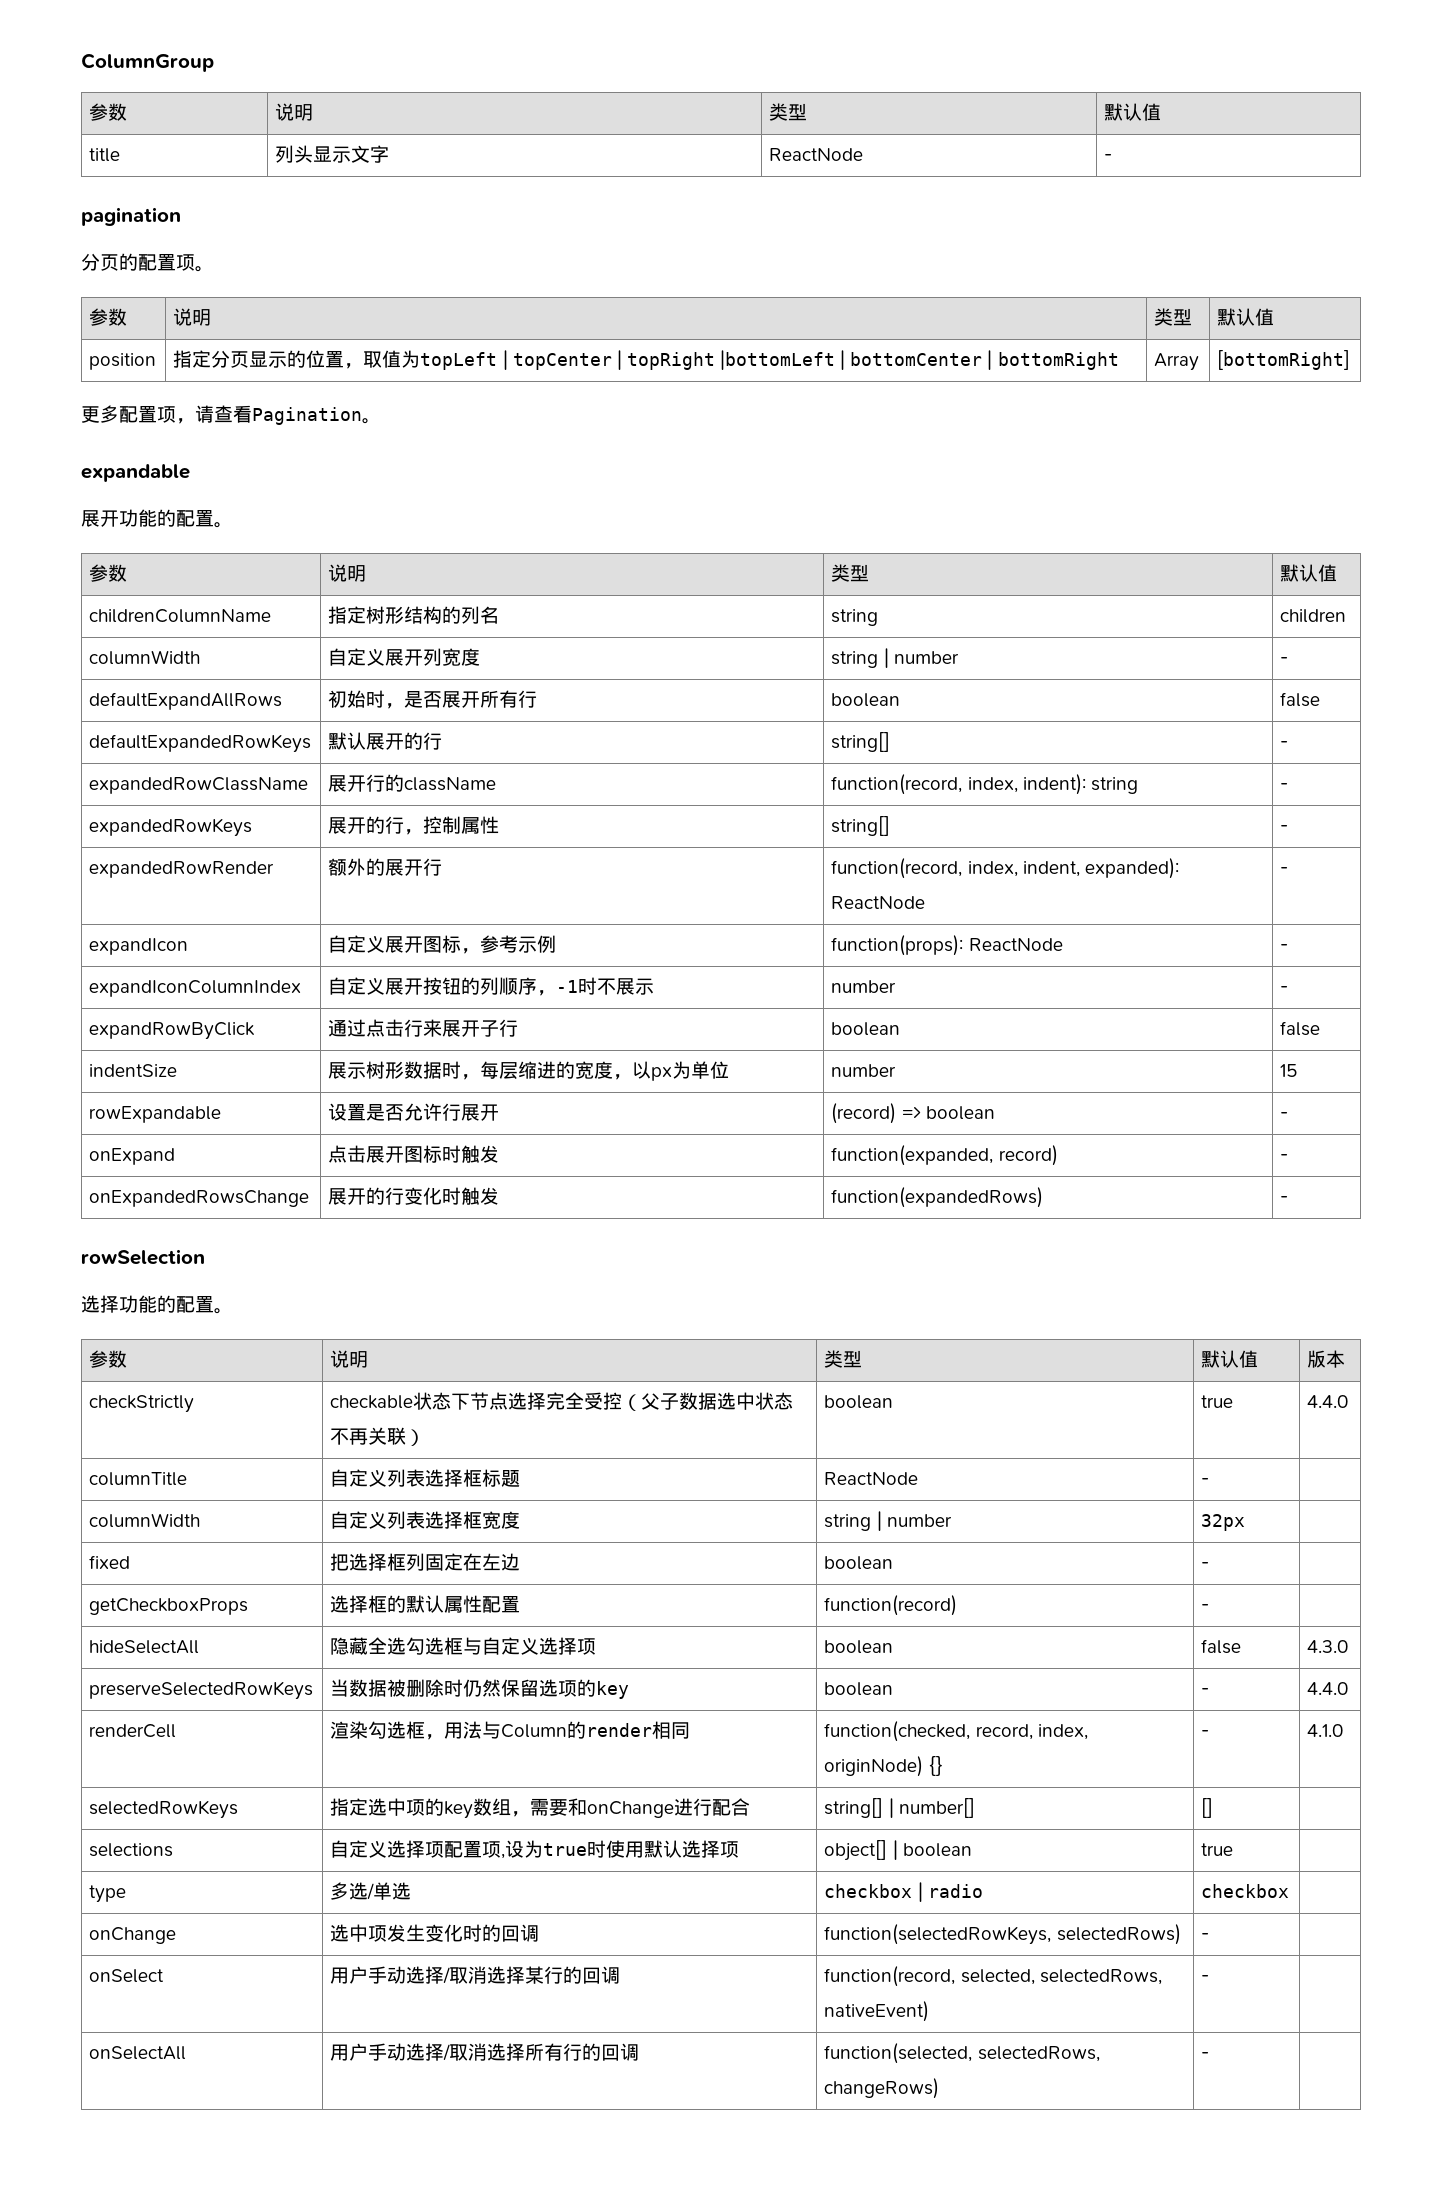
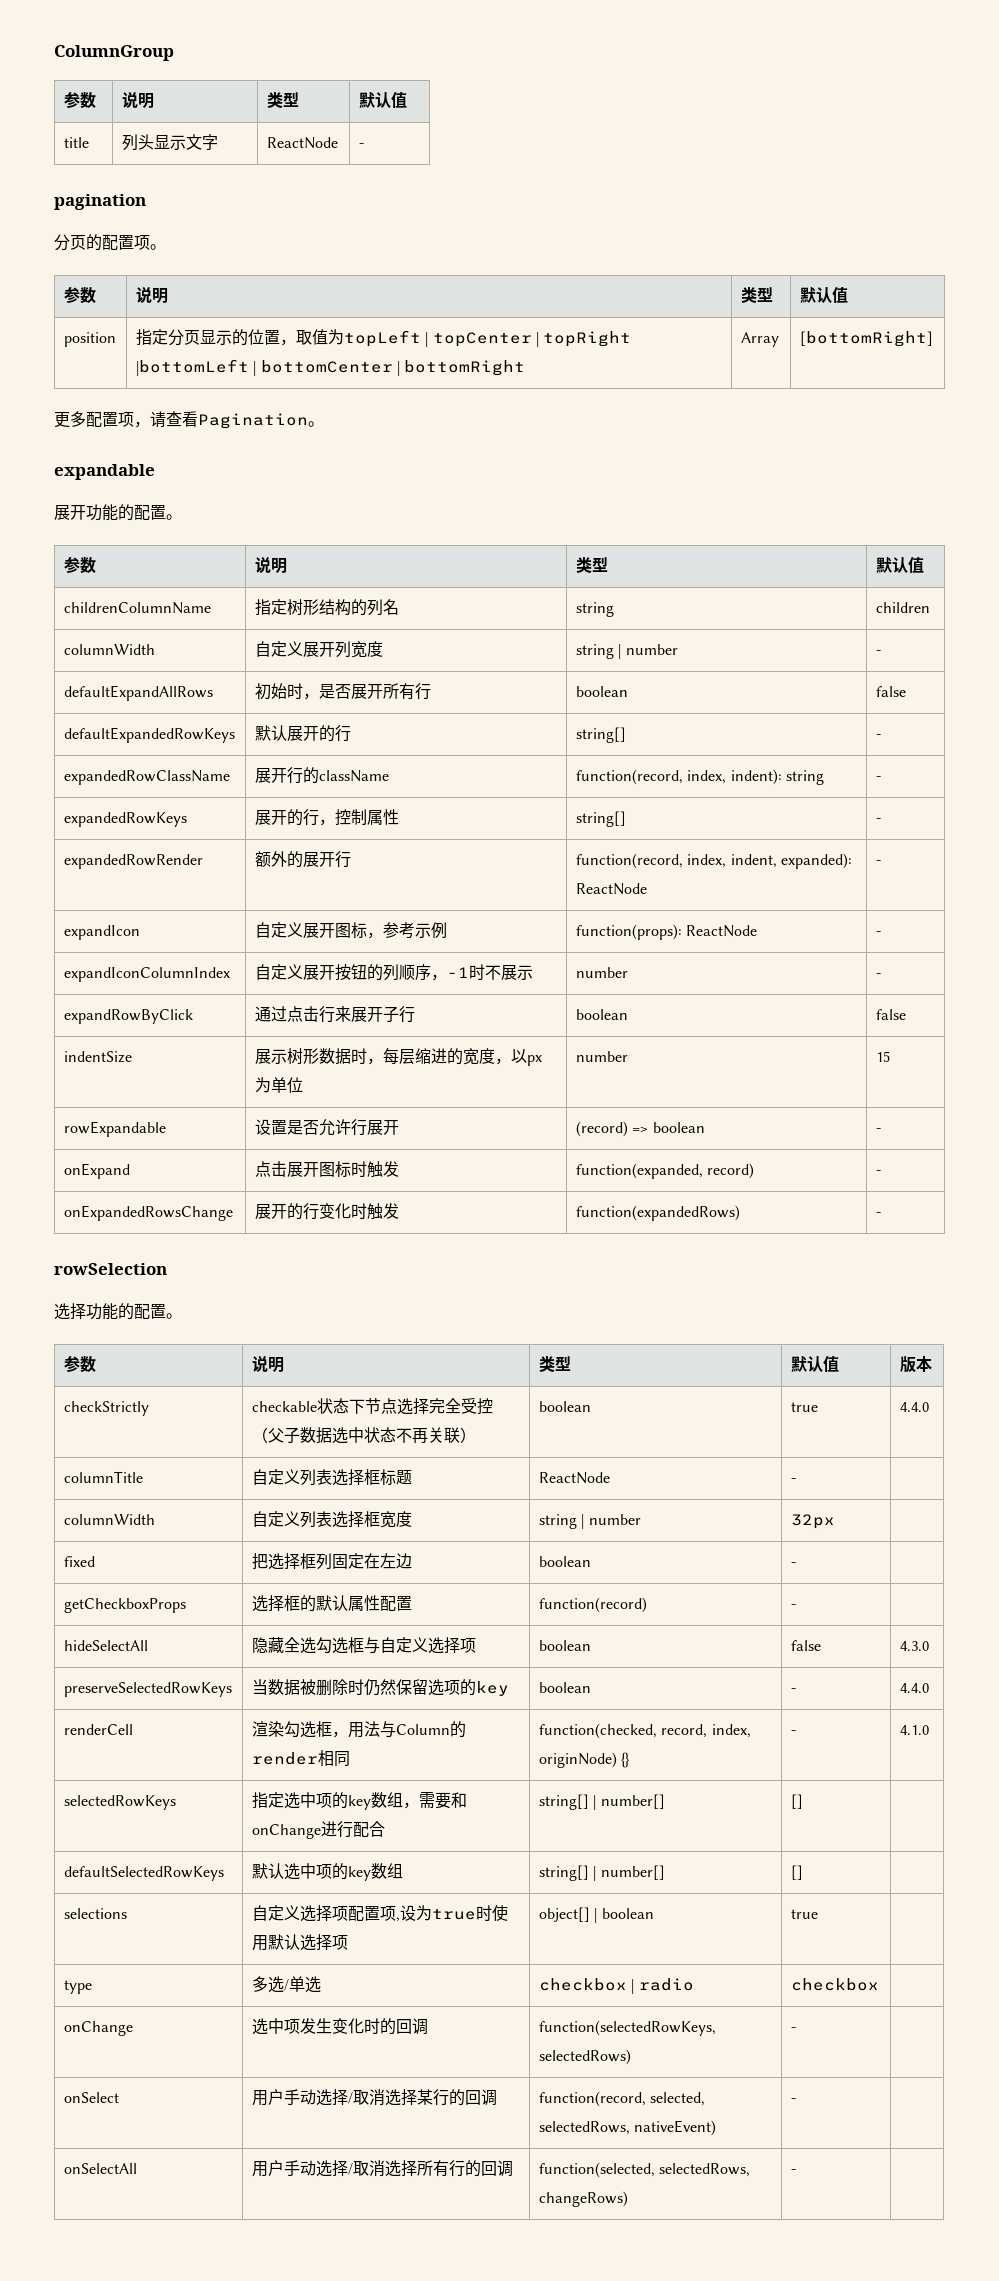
(1214, 1808) none -> [63,1866,224,1881] [251,1863,403,1881] [538,1865,665,1881] [790,1865,803,1880] // defaultSelectedRowKeys | 默认选中项的key数组 | string[] | number[] | [] |

